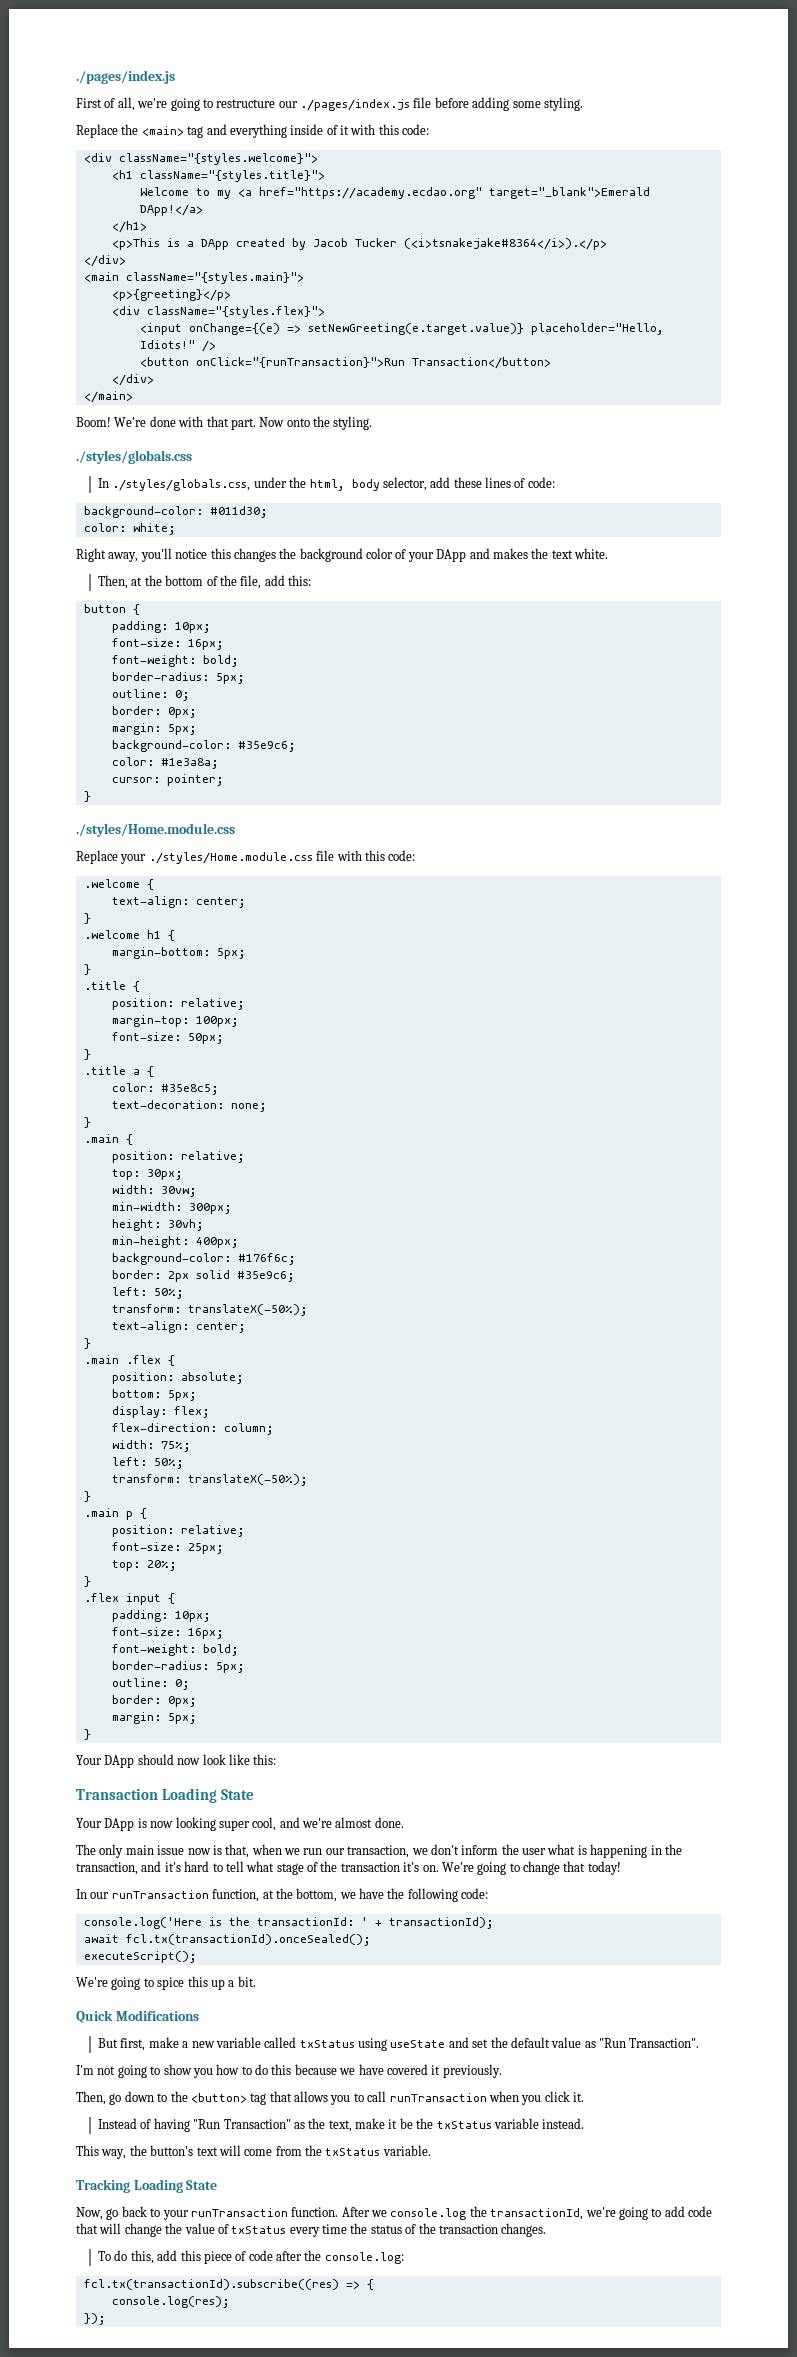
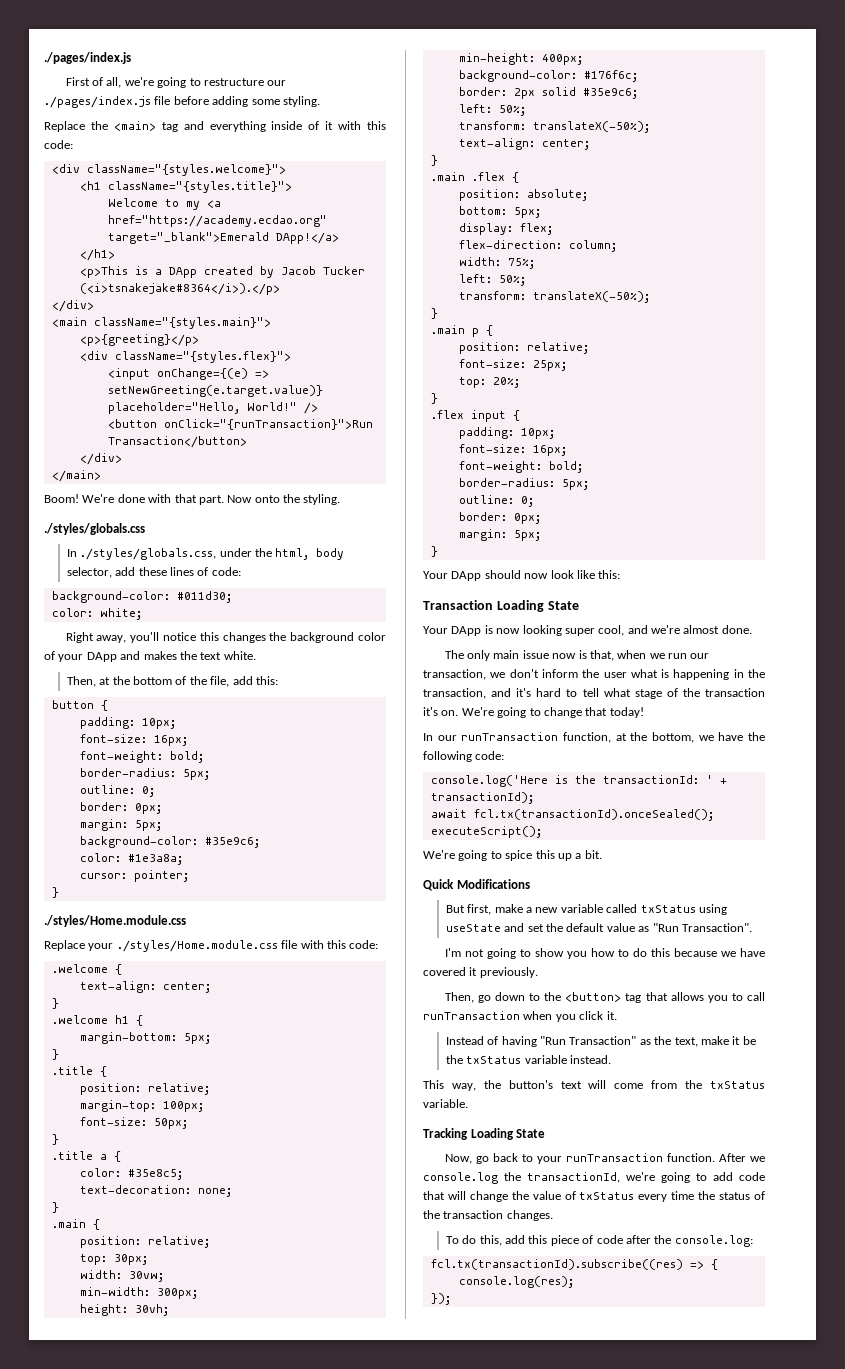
[139,340,195,349] Idiots!" -> [246,402,297,411] World!"

